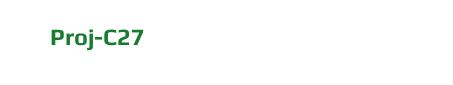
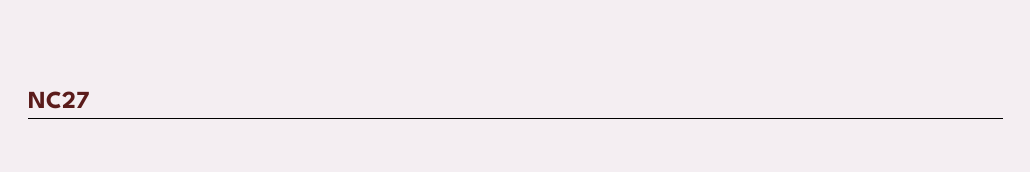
[50,29,145,51] Proj-C27 -> [28,91,89,109] NC27

